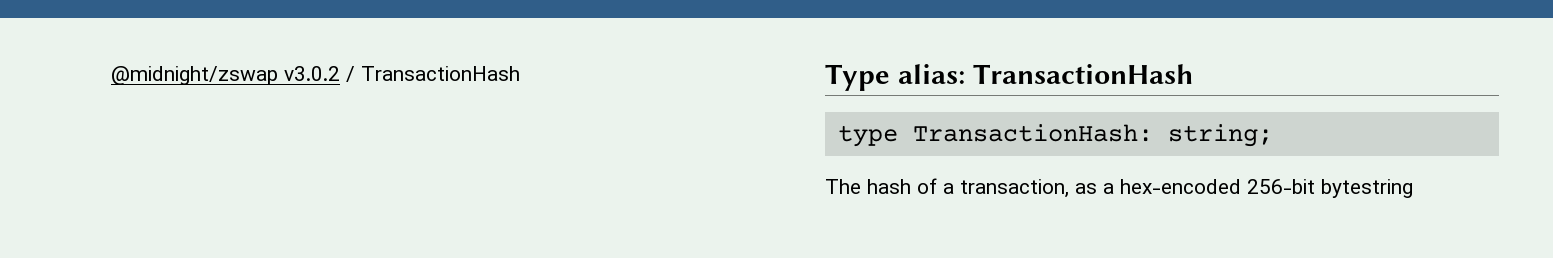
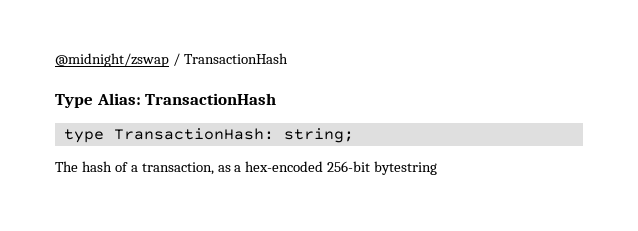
[284,66,340,81] v3.0.2 -> (169, 60) none
[897,64,965,84] alias: -> [96,93,141,105] Alias:

